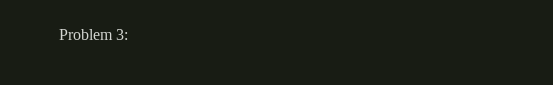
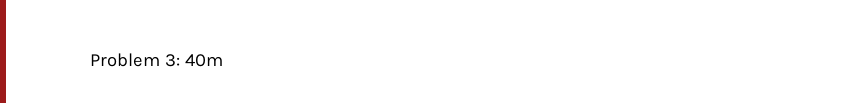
(129, 34) none -> [184,54,223,67] 40m

